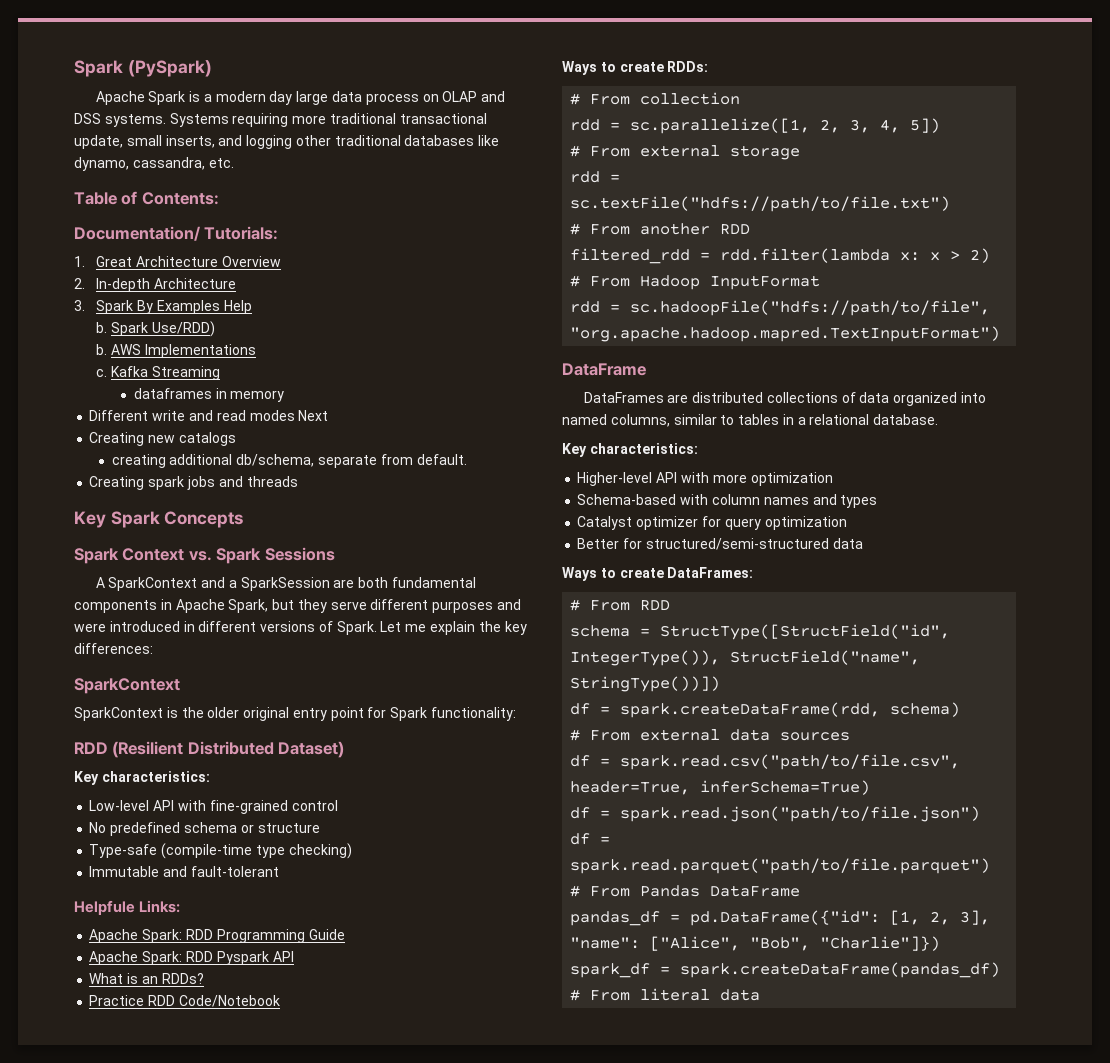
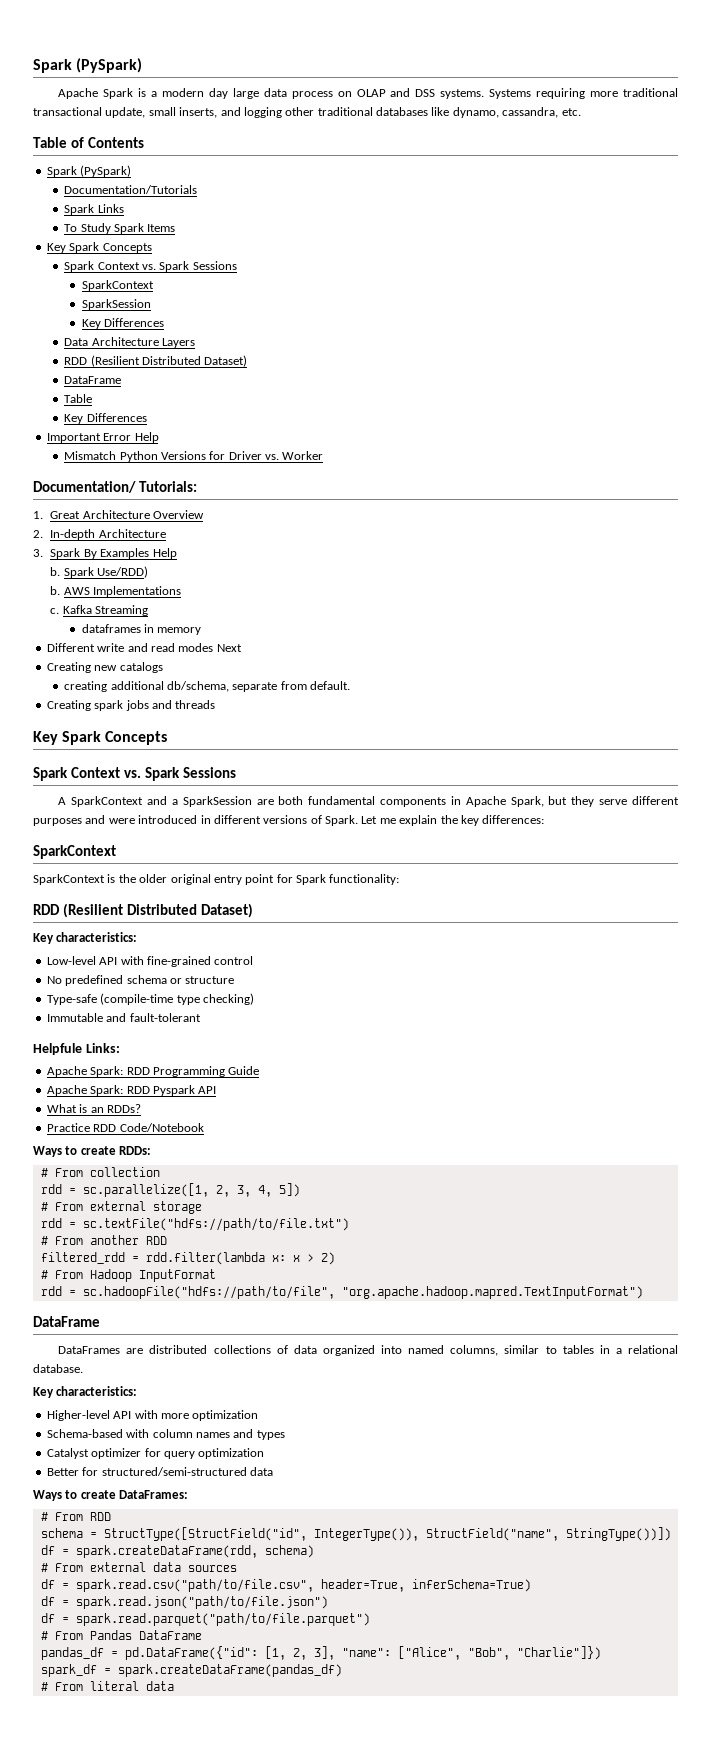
[141,192,219,205] Contents: -> [87,137,144,148] [46,165,132,177] [64,185,198,194] [64,204,124,215] [64,223,176,234] [46,242,152,253] [64,261,237,272] [81,280,154,291] [81,299,151,310] [81,318,165,329] [64,337,195,348] [64,355,248,367] [64,376,122,384] [64,394,93,403] [64,413,147,424] [46,432,159,443] [64,451,324,462] Contents // Spark (PySpark) // Documentation/Tutorials // Spark Links // To Study Spark Items // Key Spark Concepts // Spark Context vs. Spark Sessions // SparkContext // SparkSession // Key Differences // Data Architecture Layers // RDD (Resilient Distributed Dataset) // DataFrame // Table // Key Differences // Important Error Help // Mismatch Python Versions for Driver vs. Worker

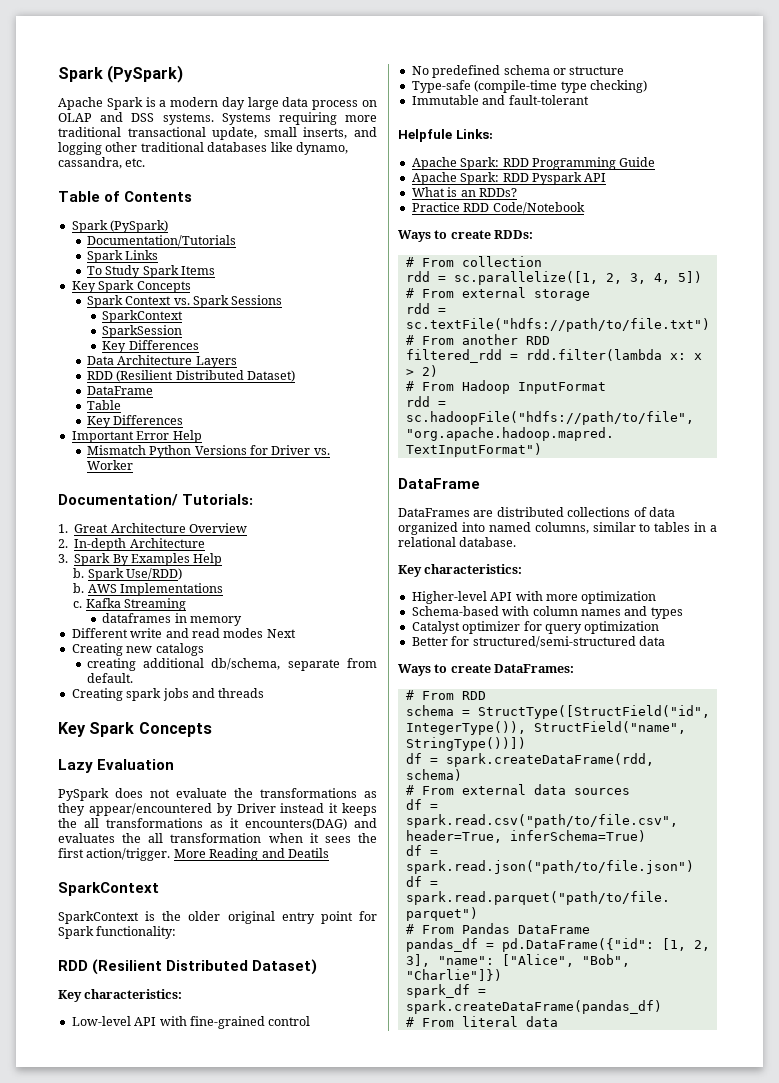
[33,767,236,781] [58,796,680,807] [33,815,545,826] Spark Context vs. Spark Sessions // A SparkContext and a SparkSession are both fundamental components in Apache Spark, but they serve different purposes and were introduced in different versions of Spark. Let me explain the key differences: -> [58,759,175,773] [58,788,377,801] [58,803,377,816] [58,818,377,830] [58,833,377,843] [58,848,329,861] Lazy Evaluation // PySpark does not evaluate the transformations as they appear/encountered by Driver instead it keeps the all transformations as it encounters(DAG) and evaluates the all transformation when it sees the first action/trigger. More Reading and Deatils

